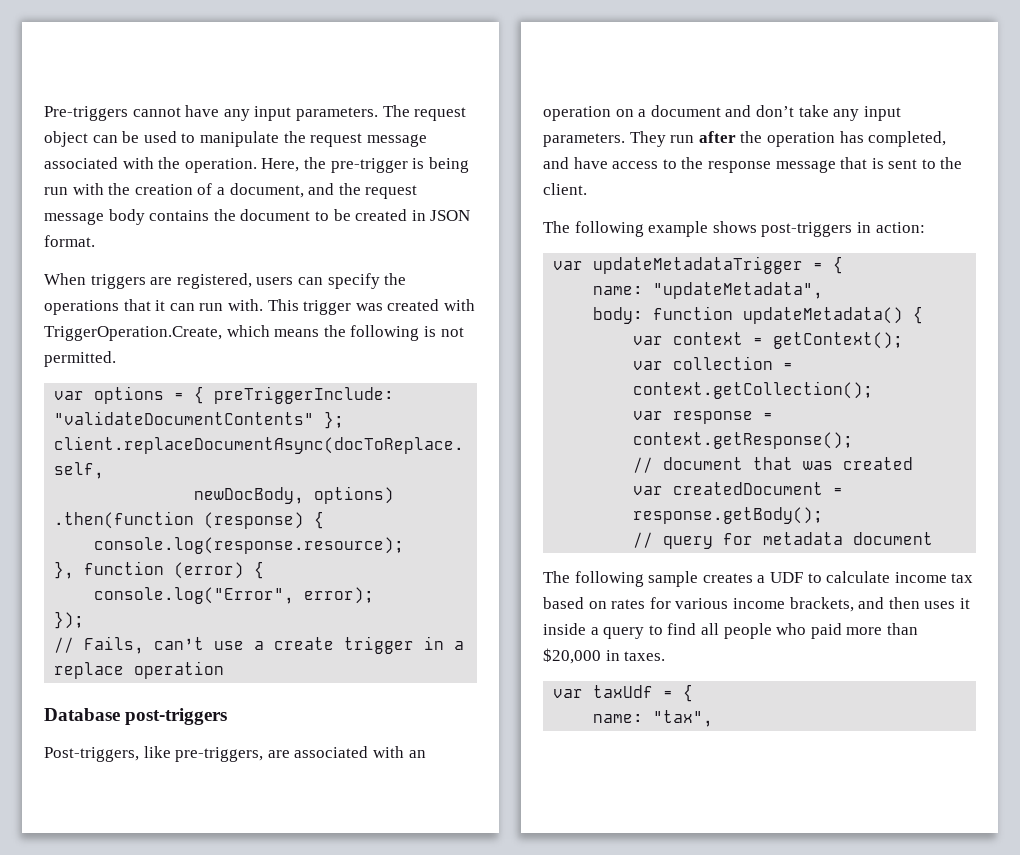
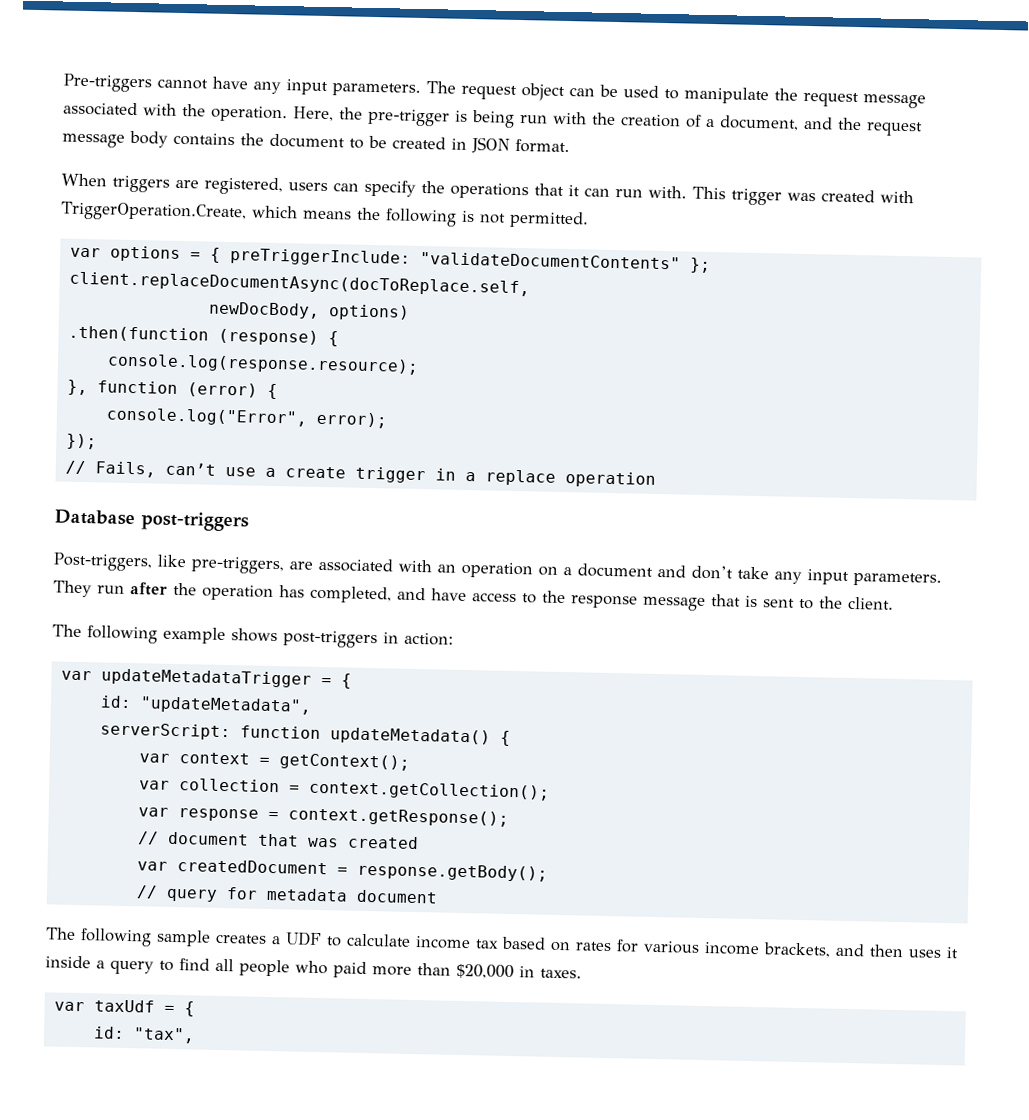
[593,286,644,295] name: -> [99,695,132,709] id:
[593,307,644,324] body: -> [99,722,231,741] serverScript:
[593,714,644,723] name: -> [92,1026,125,1039] id:

